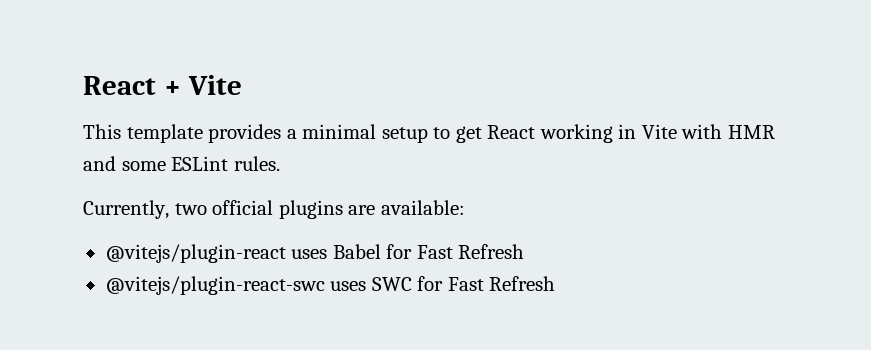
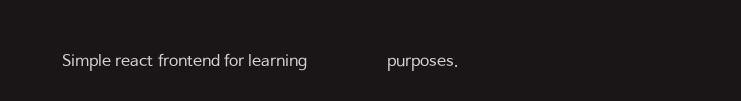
[83,75,242,95] [83,124,775,143] [83,156,280,171] [83,200,465,219] [105,244,525,263] [105,276,556,295] React + Vite // This template provides a minimal setup to get React working in Vite with HMR and some ESLint rules. // Currently, two official plugins are available: // @vitejs/plugin-react uses Babel for Fast Refresh // @vitejs/plugin-react-swc uses SWC for Fast Refresh -> [62,53,459,71] Simple react frontend for learning purposes.

